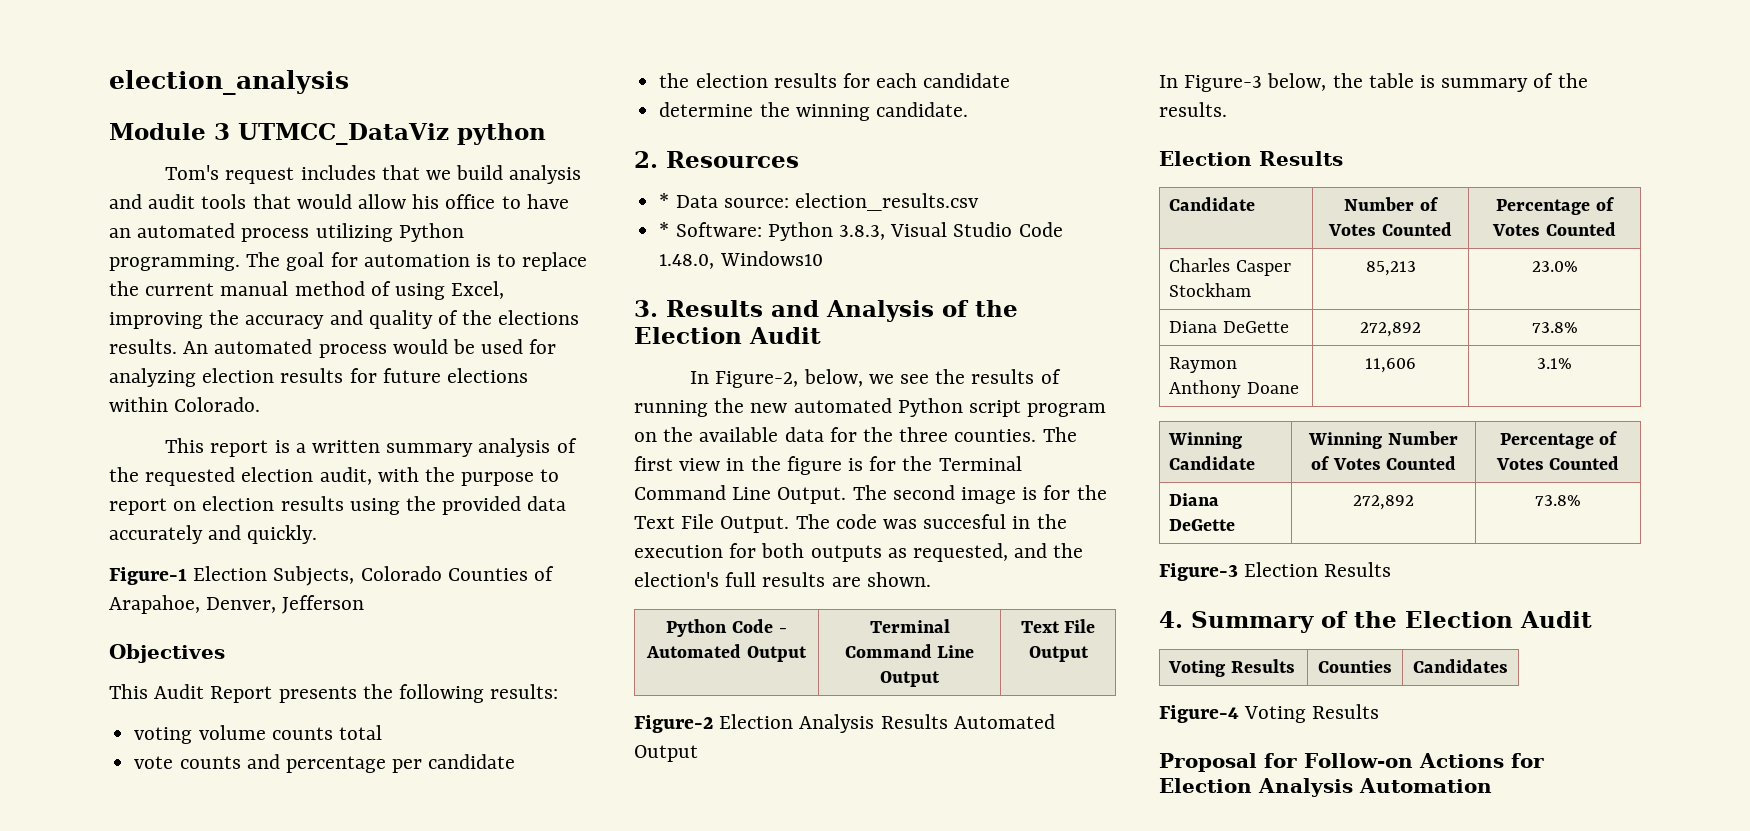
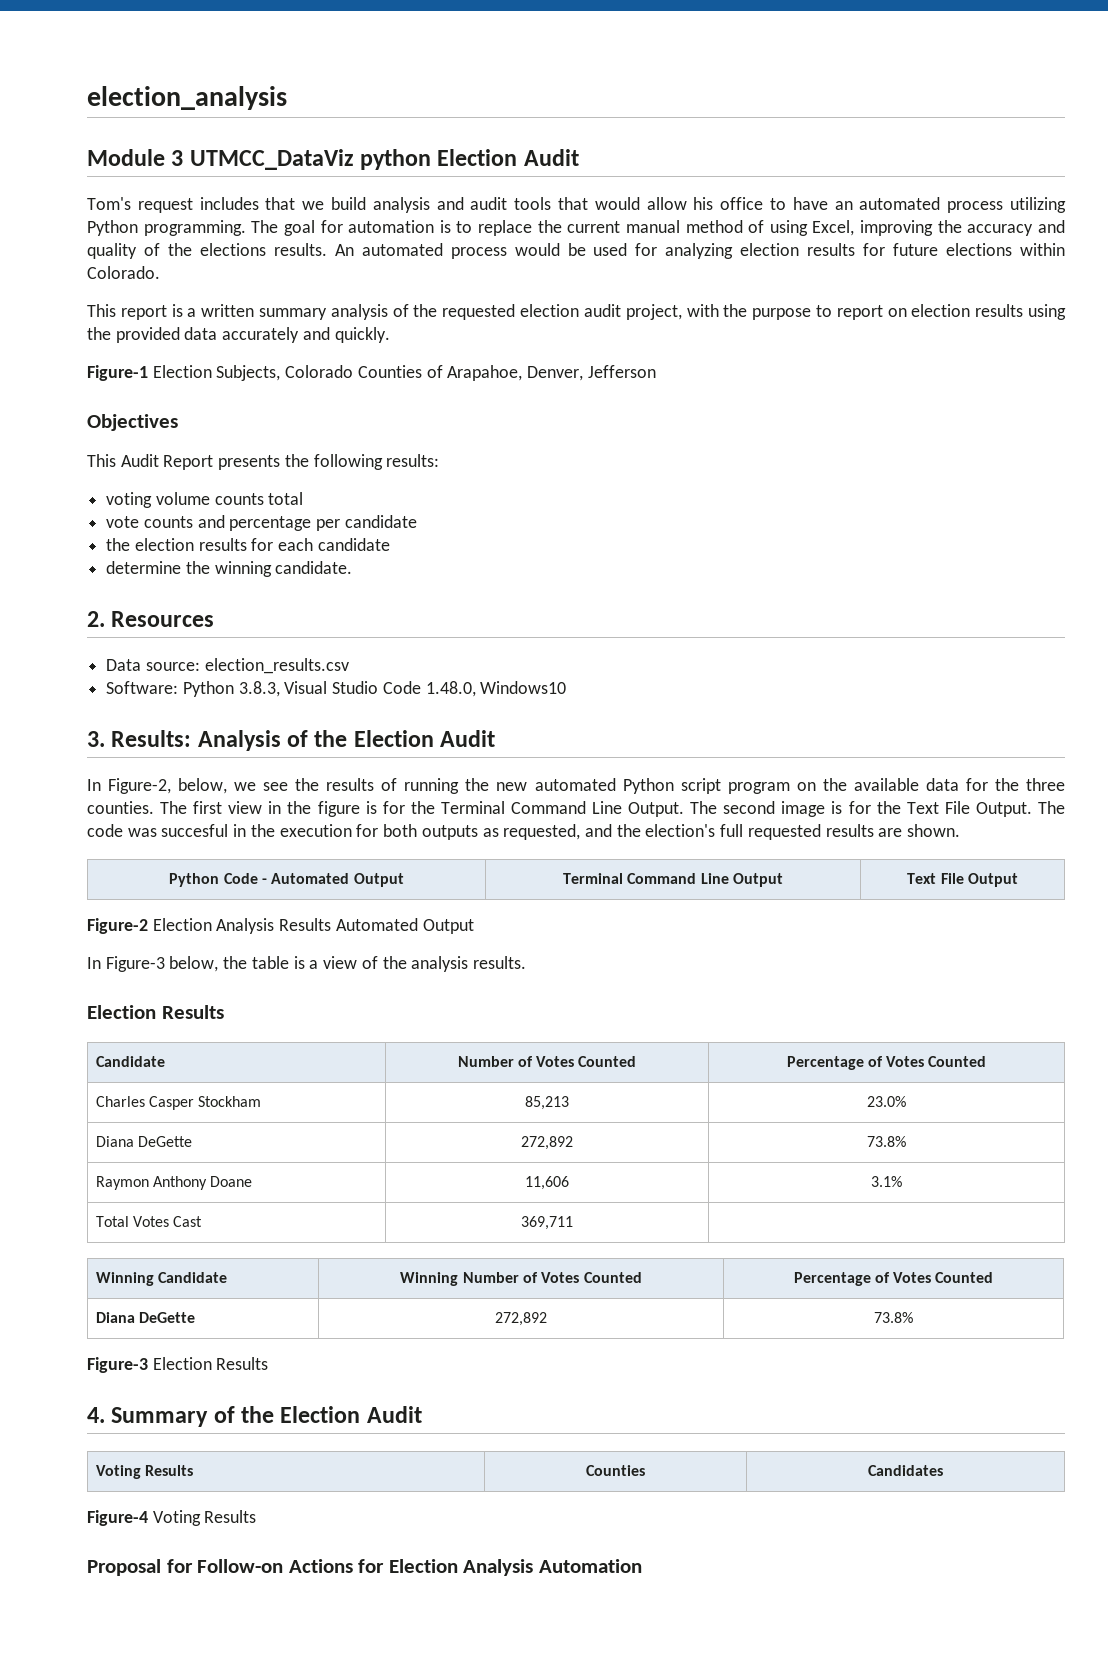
(546, 134) none -> [437,149,579,166] Election Audit
[319,467,372,485] audit, -> [583,304,682,320] audit project,
[659,193,670,208] * -> (215, 619) none
[659,222,670,237] * -> (349, 666) none
[666,300,819,317] Results and -> [111,730,192,747] Results:
(757, 579) none -> [747,824,821,840] requested
[1441,73,1588,92] summary of the -> [309,956,469,972] a view of the analysis
(1572, 363) none -> [95,1216,203,1227] [521,1216,573,1230] // Total Votes Cast | 369,711 |

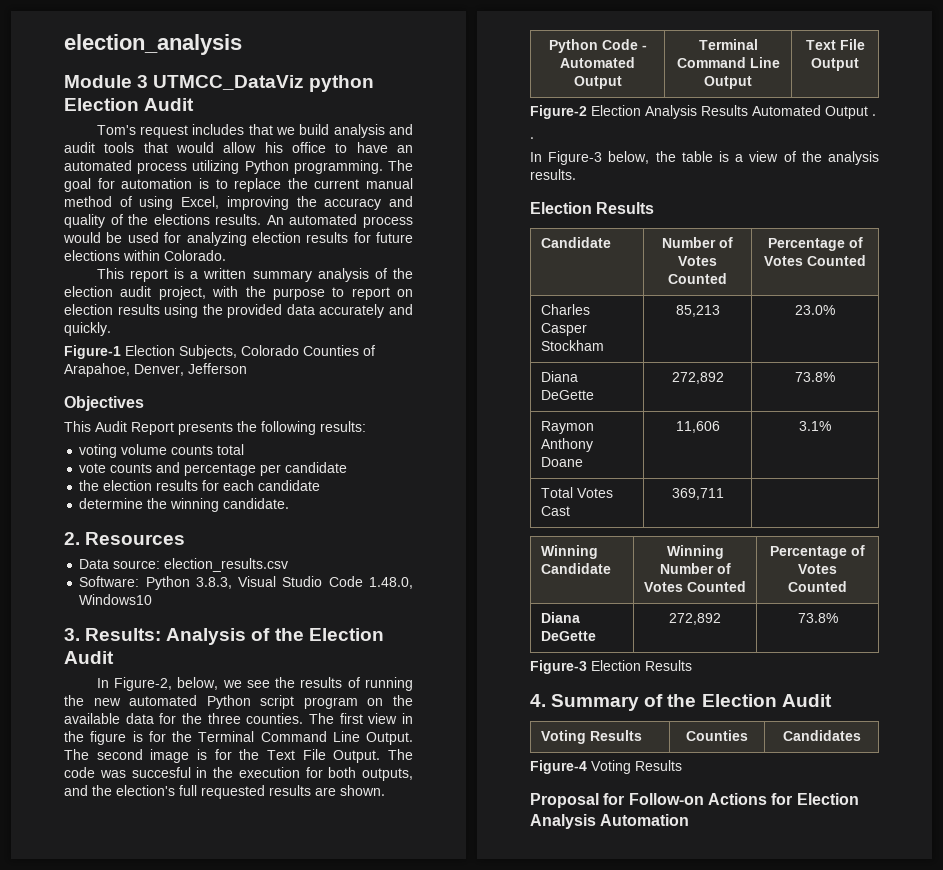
[442,304,516,320] requested -> (413, 273) none
[421,824,581,840] outputs as requested, -> [362,768,413,781] outputs,
(474, 926) none -> [872,114,876,116] [530,137,534,139] . // .

